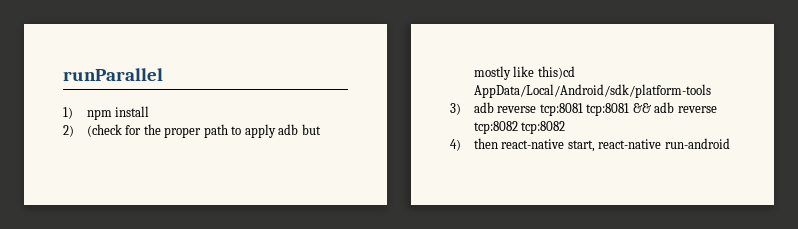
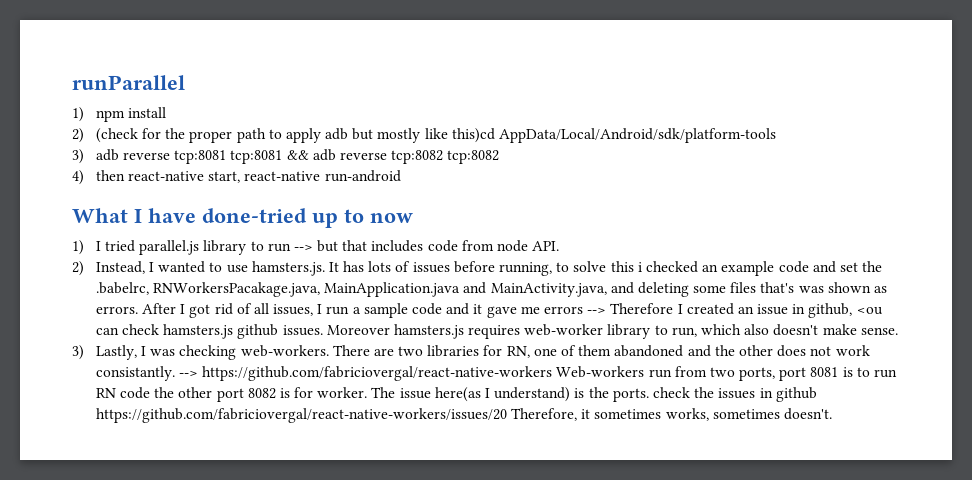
(730, 143) none -> [72,208,413,228] [72,240,560,255] [72,261,883,276] [95,282,888,297] [95,303,883,318] [95,324,898,339] [72,345,870,360] [95,366,898,381] [95,387,817,402] [95,408,832,423] // What I have done-tried up to now // 1) I tried parallel.js library to run --> but that includes code from node API. // 2) Instead, I wanted to use hamsters.js. It has lots of issues before running, to solve this i checked an example code and set the .babelrc, RNWorkersPacakage.java, MainApplication.java and MainActivity.java, and deleting some files that's was shown as errors. After I got rid of all issues, I run a sample code and it gave me errors --> Therefore I created an issue in github, <ou can check hamsters.js github issues. Moreover hamsters.js requires web-worker library to run, which also doesn't make sense. // 3) Lastly, I was checking web-workers. There are two libraries for RN, one of them abandoned and the other does not work consistantly. --> https://github.com/fabriciovergal/react-native-workers Web-workers run from two ports, port 8081 is to run RN code the other port 8082 is for worker. The issue here(as I understand) is the ports. check the issues in github https://github.com/fabriciovergal/react-native-workers/issues/20 Therefore, it sometimes works, sometimes doesn't.

